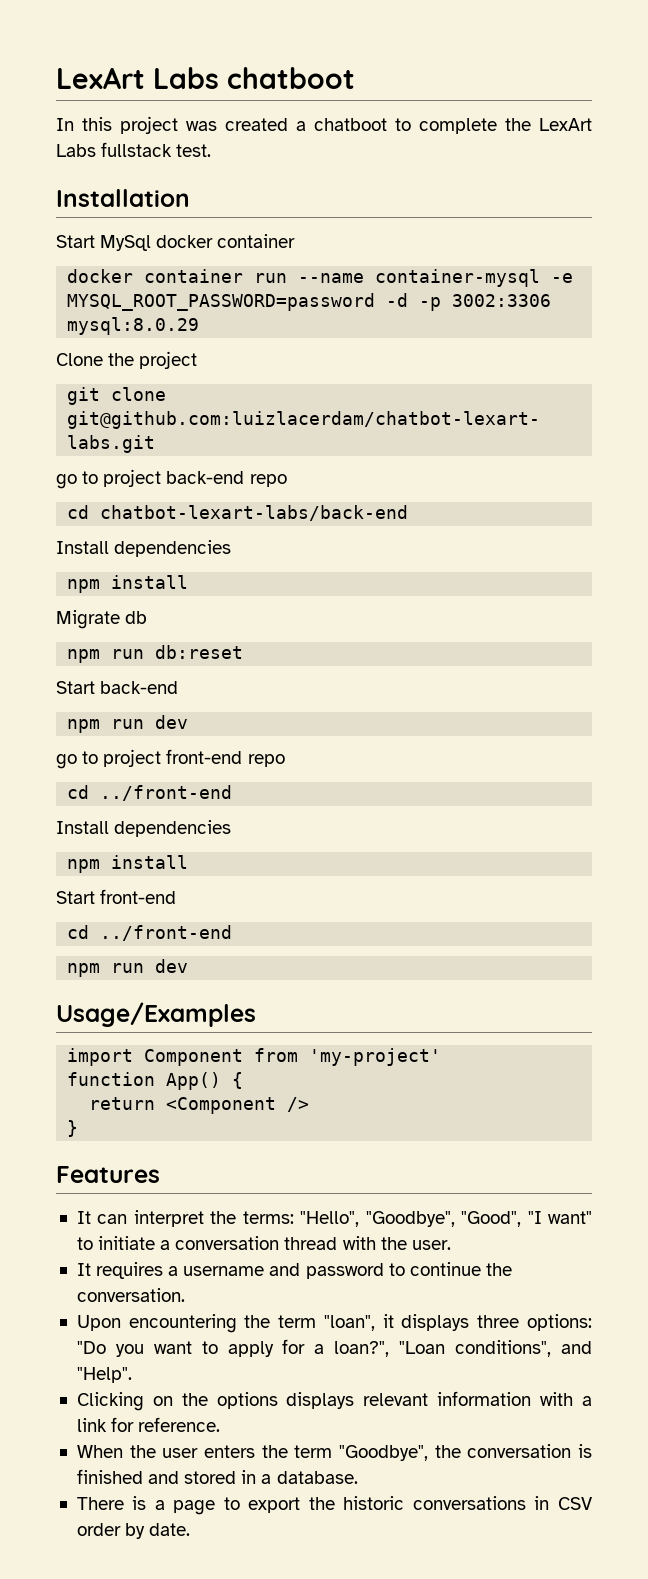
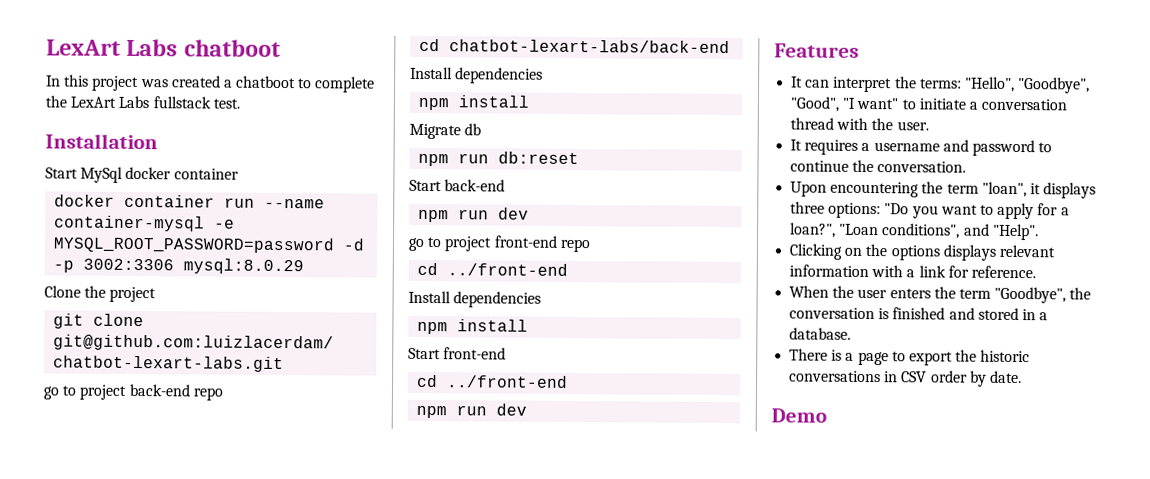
[56,1002,256,1027] [67,1048,442,1066] [67,1072,244,1090] [89,1097,310,1114] [67,1120,79,1137] // Usage/Examples // import Component from 'my-project' // function App() { // return <Component /> // } -> (528, 409) none
(191, 1529) none -> [771,408,827,423] // Demo

